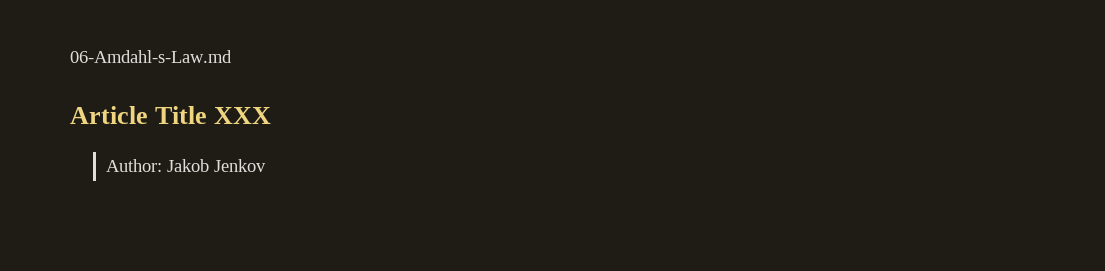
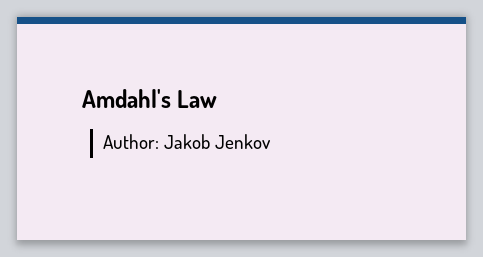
[70,50,232,63] [70,106,272,124] 06-Amdahl-s-Law.md // Article Title XXX -> [82,89,218,108] Amdahl's Law

